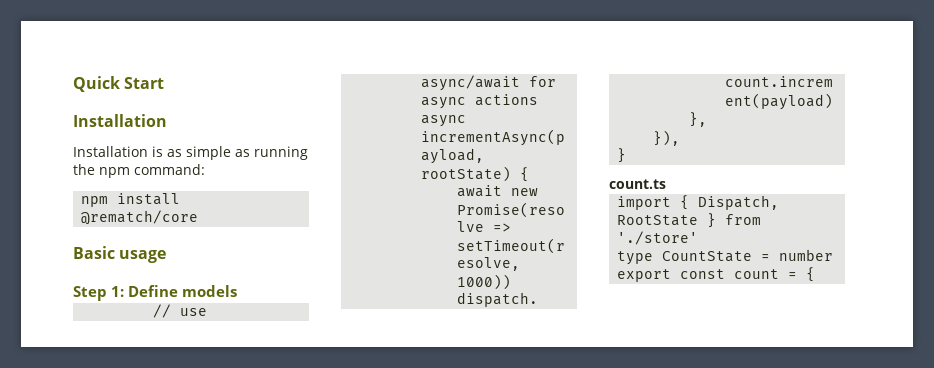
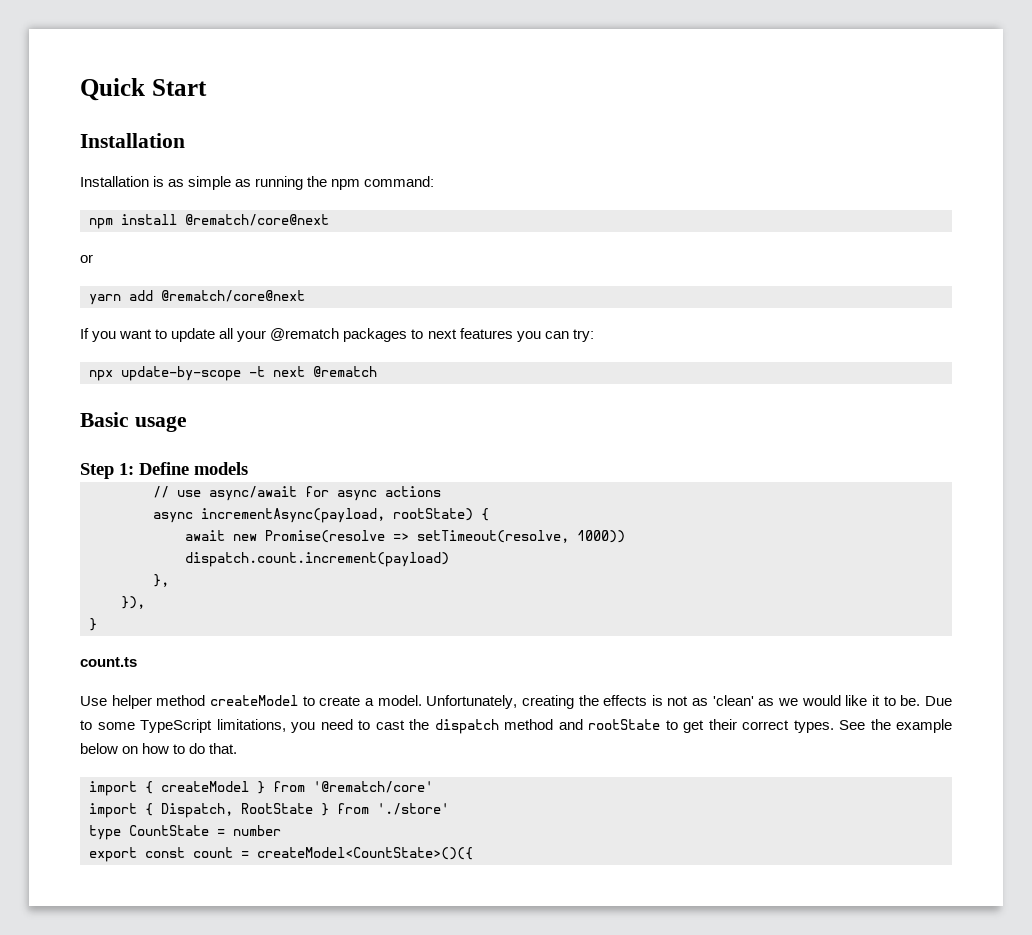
[81,210,199,225] @rematch/core -> [185,214,329,226] [80,254,93,263] [89,290,305,305] [80,328,594,342] [89,366,377,381] @rematch/core@next // or // yarn add @rematch/core@next // If you want to update all your @rematch packages to next features you can try: // npx update-by-scope -t next @rematch
(666, 184) none -> [80,695,953,709] [80,719,952,734] [80,743,238,754] [89,781,433,796] // Use helper method createModel to create a model. Unfortunately, creating the effects is not as 'clean' as we would like it to be. Due to some TypeScript limitations, you need to cast the dispatch method and rootState to get their correct types. See the example below on how to do that. // import { createModel } from '@rematch/core'
[806,267,816,282] { -> [257,847,473,860] createModel<CountState>()({

